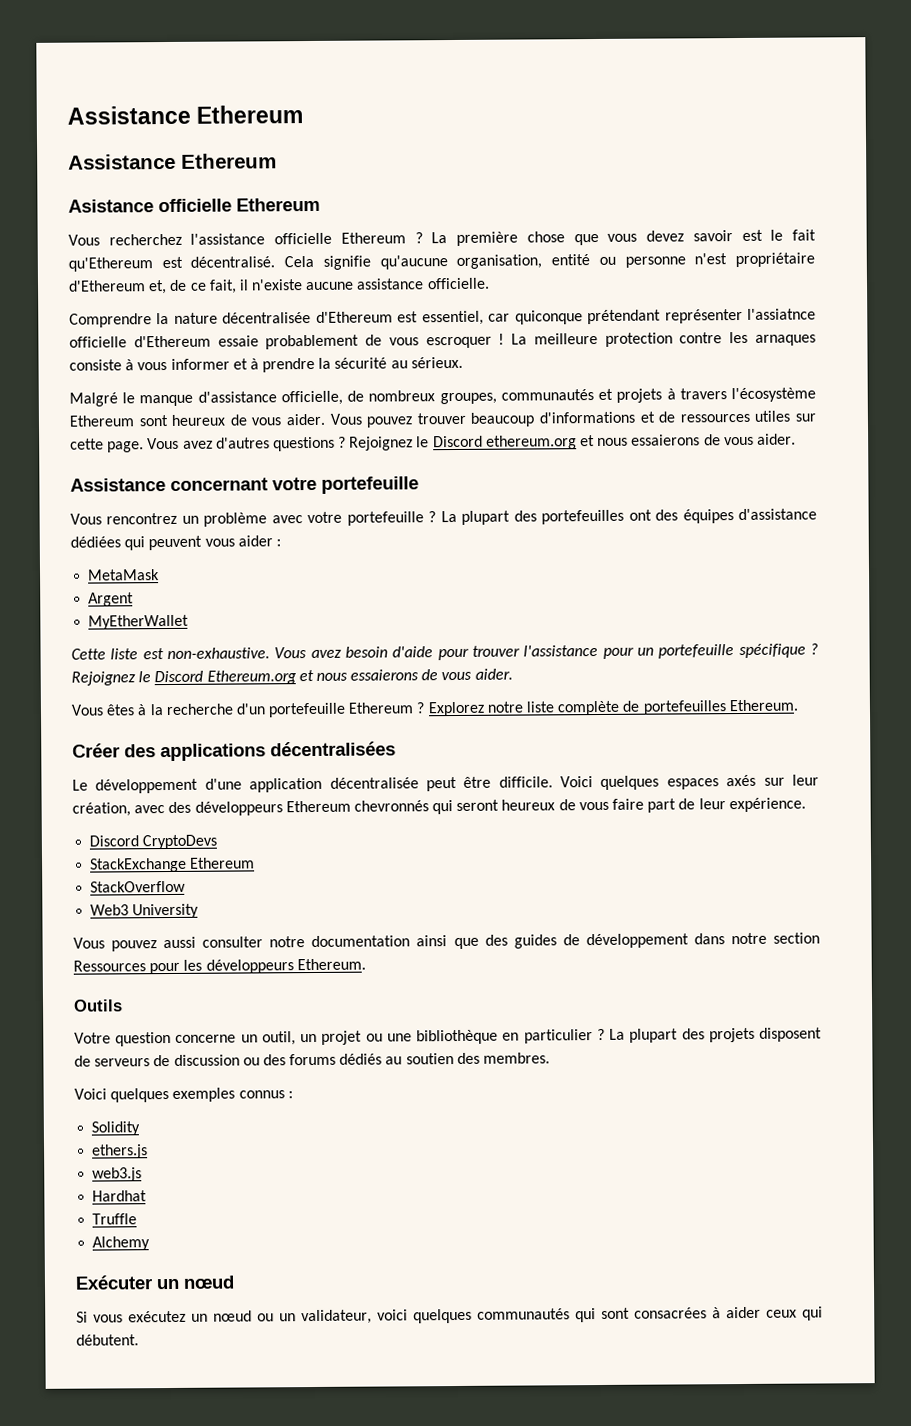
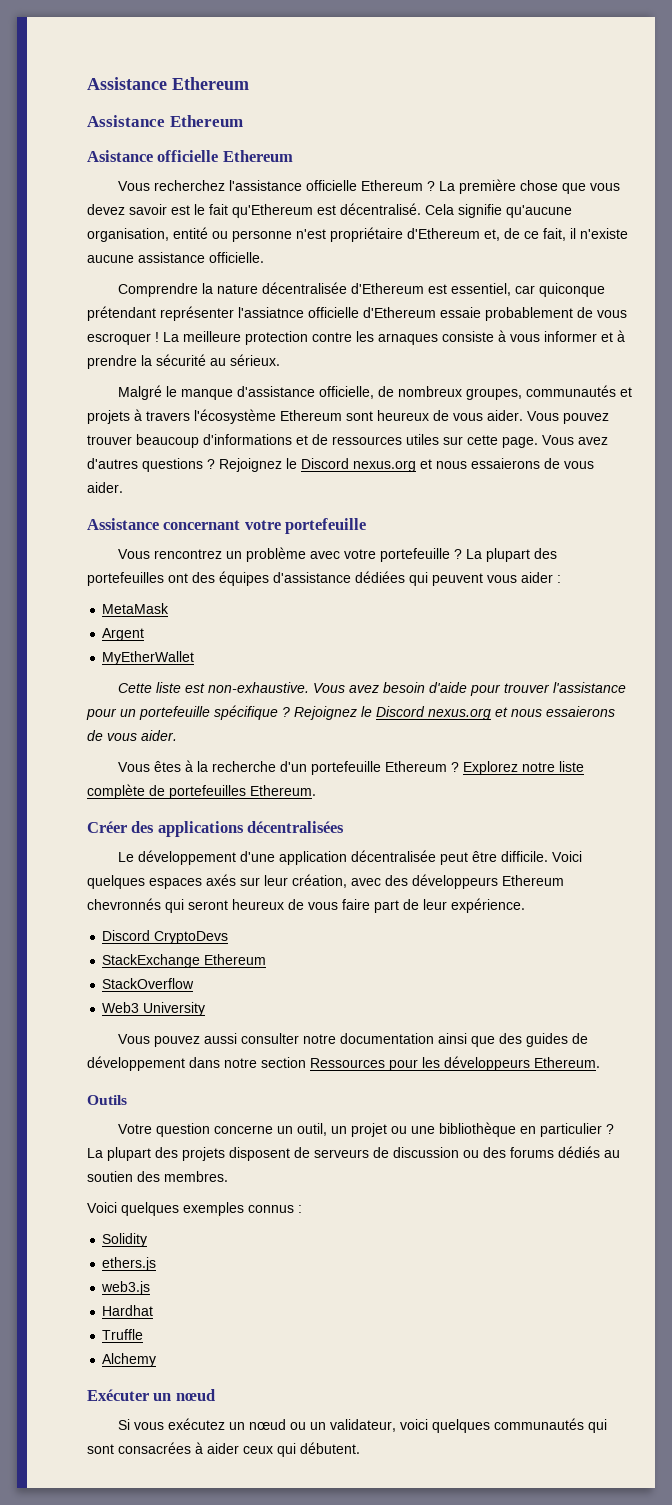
[485,435,577,450] ethereum.org -> [353,460,416,472] nexus.org
[206,670,297,685] Ethereum.org -> [428,708,491,720] nexus.org

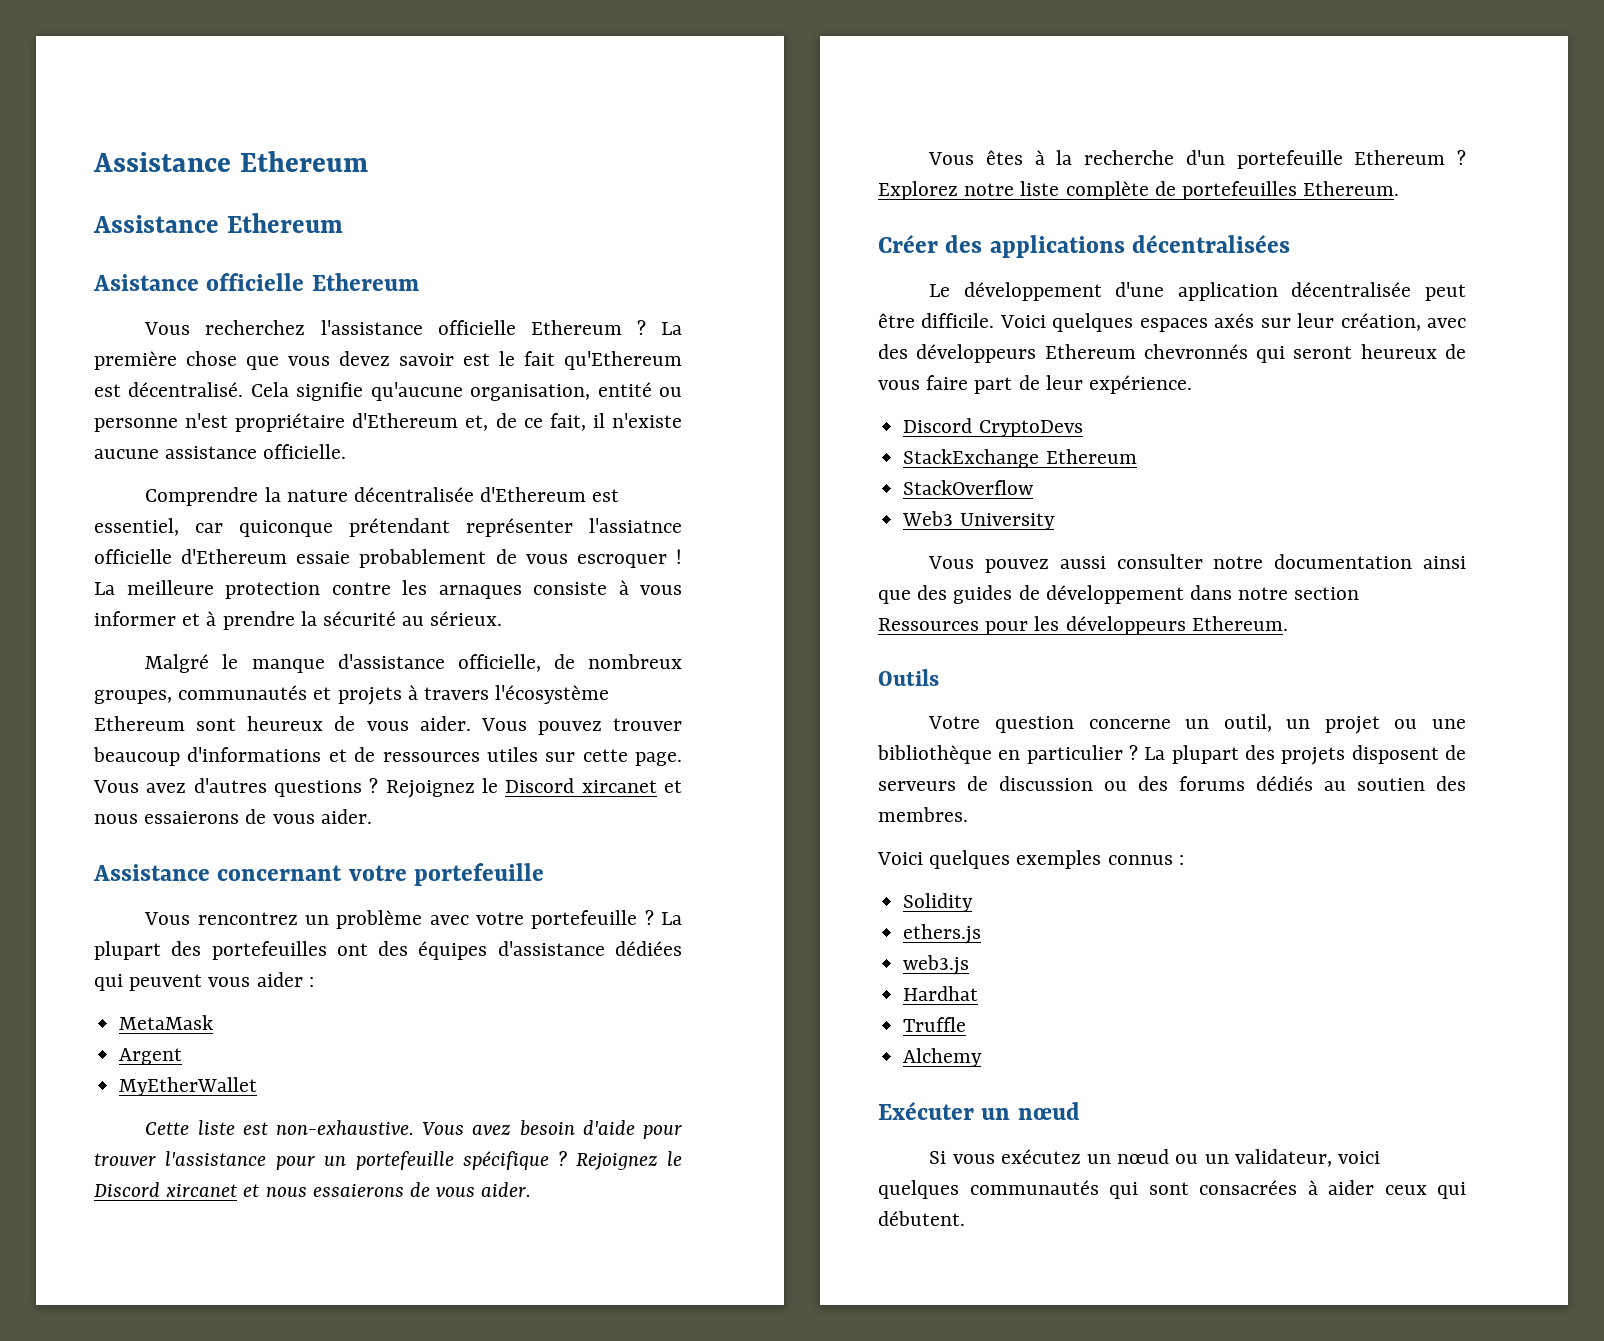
[353,460,416,472] nexus.org -> [581,780,657,793] xircanet
[428,708,491,720] nexus.org -> [166,1184,238,1197] xircanet

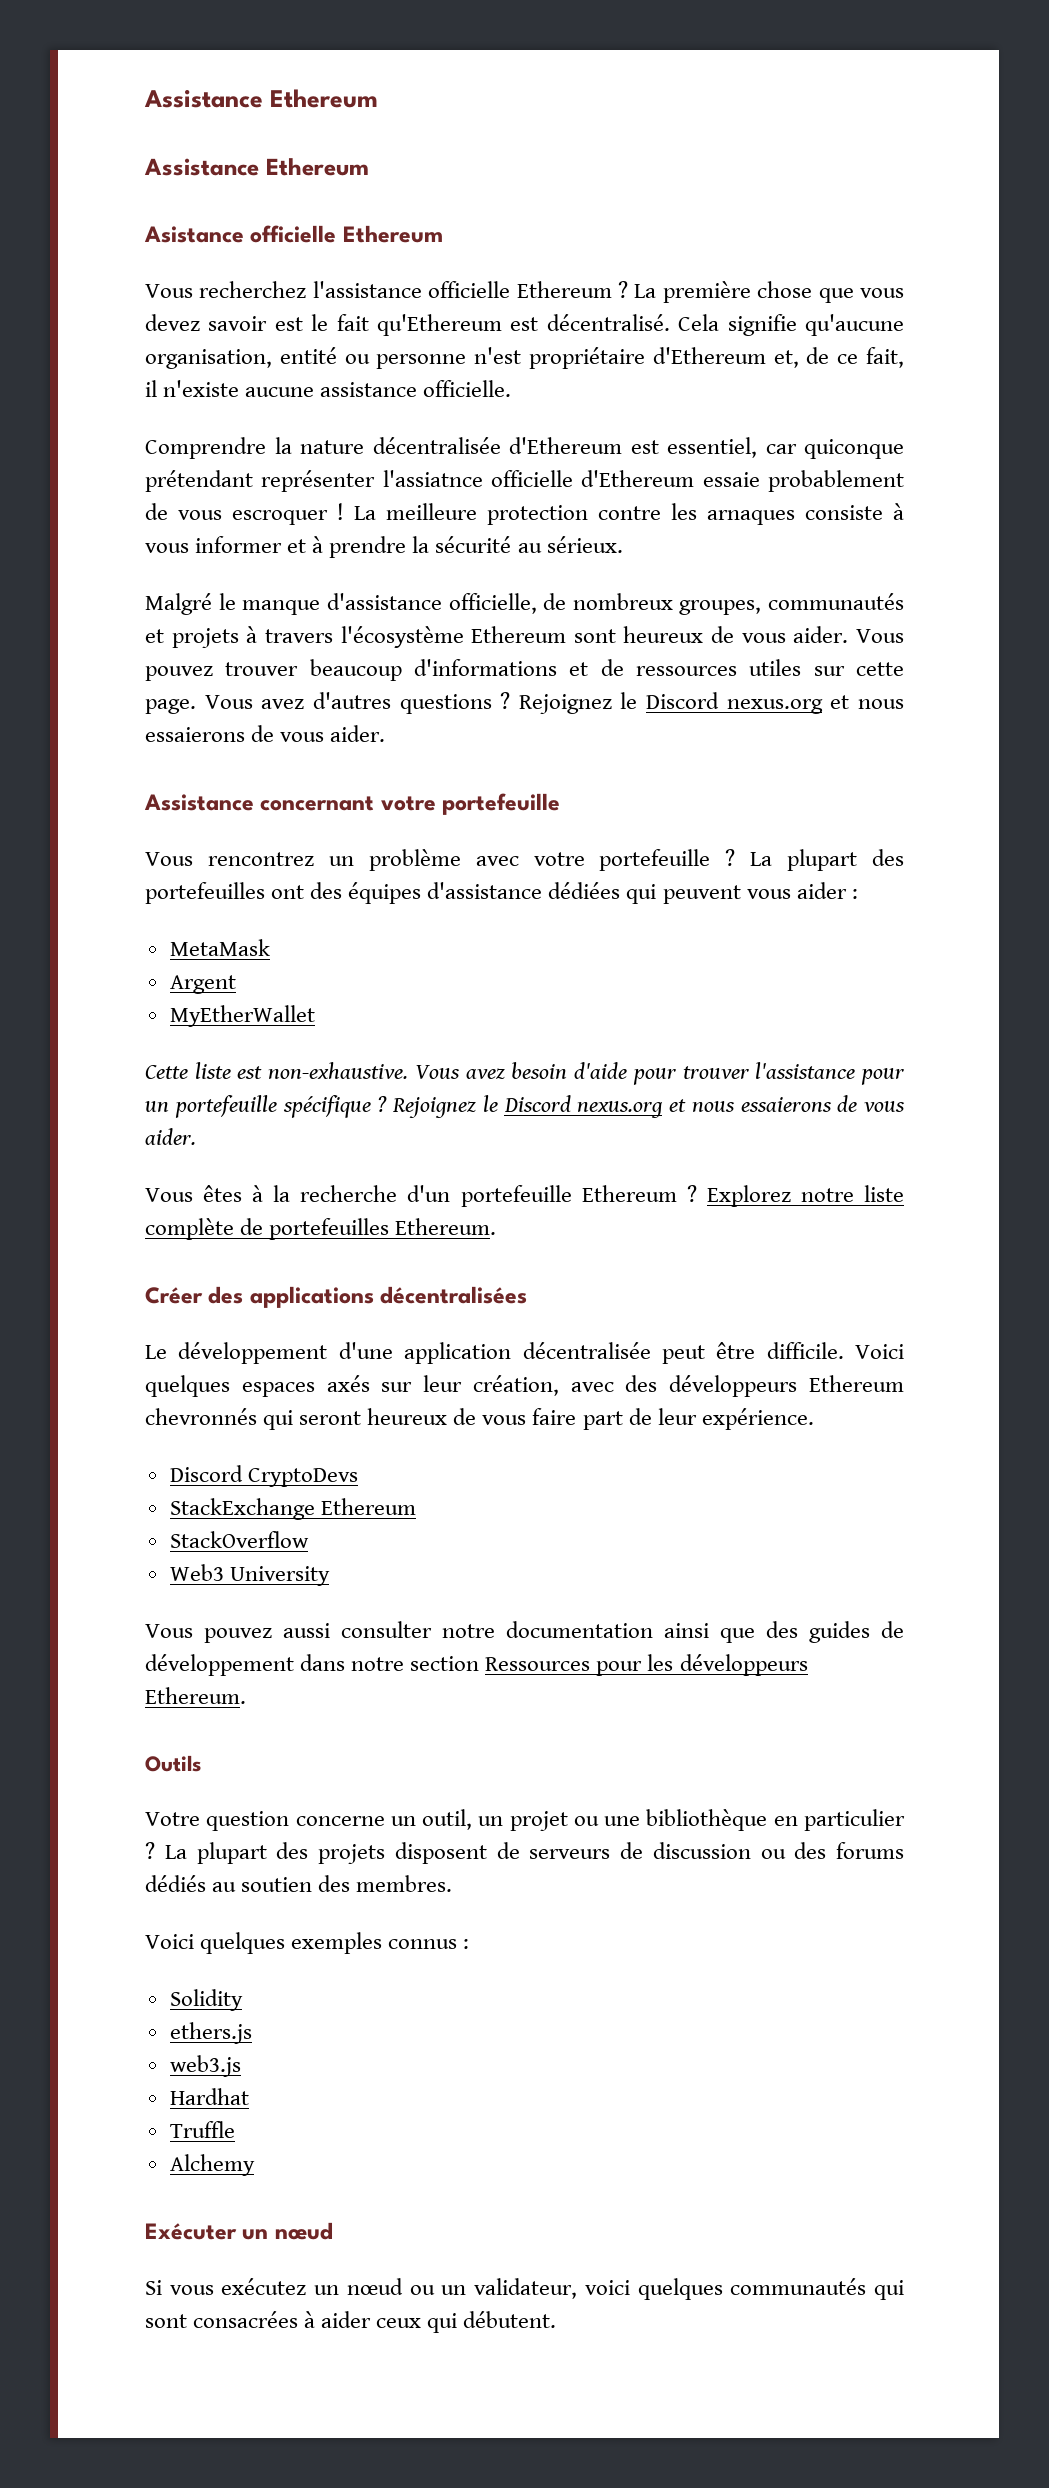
[581,780,657,793] xircanet -> [726,699,823,714] nexus.org
[166,1184,238,1197] xircanet -> [577,1101,664,1118] nexus.org

